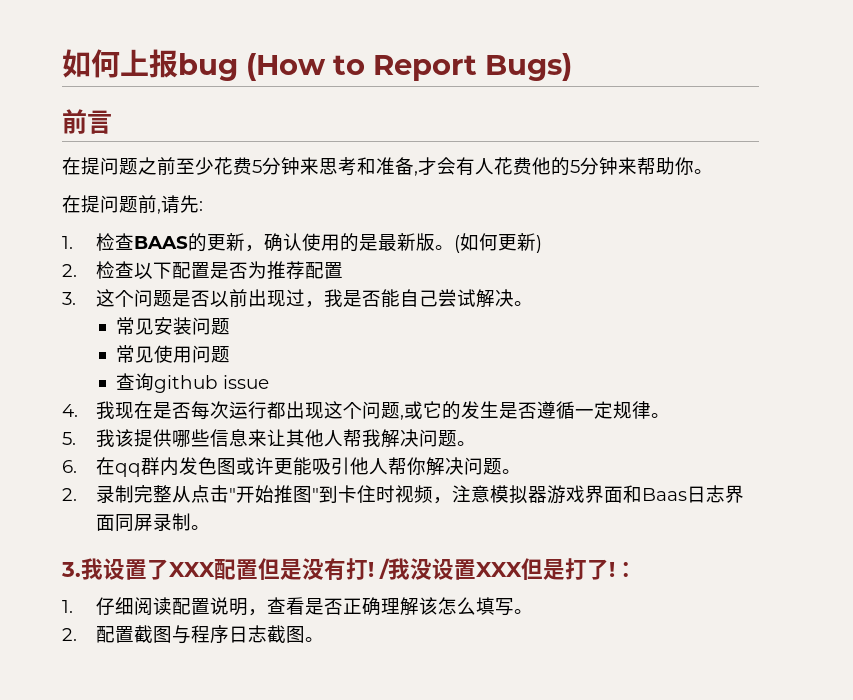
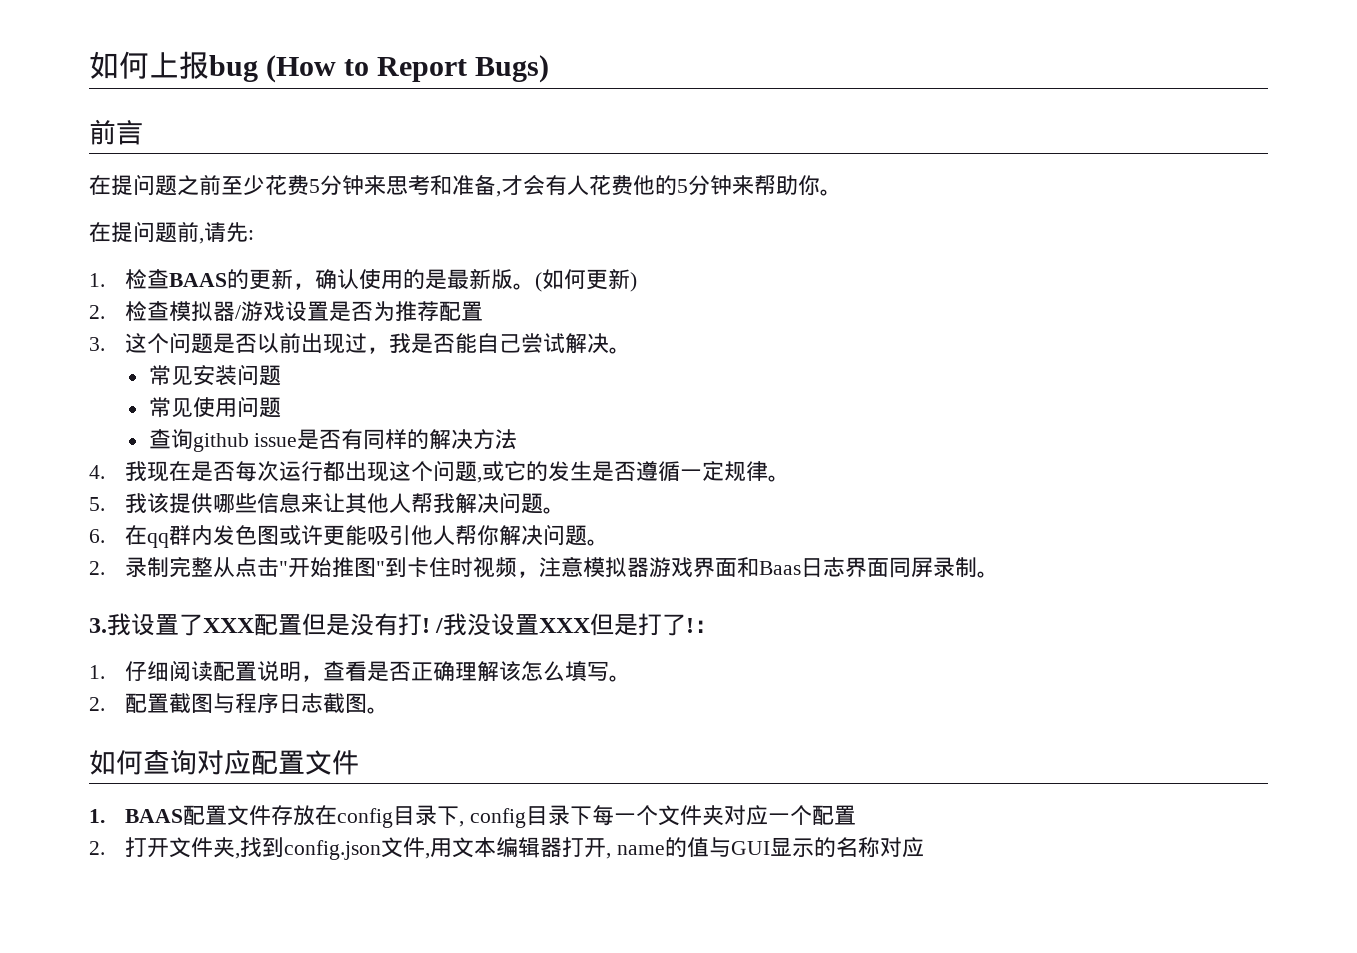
[133,262,191,279] 以下配 -> [168,301,307,322] 模拟器/游戏设
(269, 382) none -> [297,429,518,450] 是否有同样的解决方法
(324, 639) none -> [89,749,359,775] [89,805,856,828] [89,837,924,860] // 如何查询对应配置文件 // 1. BAAS配置文件存放在config目录下, config目录下每一个文件夹对应一个配置 // 2.打开文件夹,找到config.json文件,用文本编辑器打开, name的值与GUI显示的名称对应

